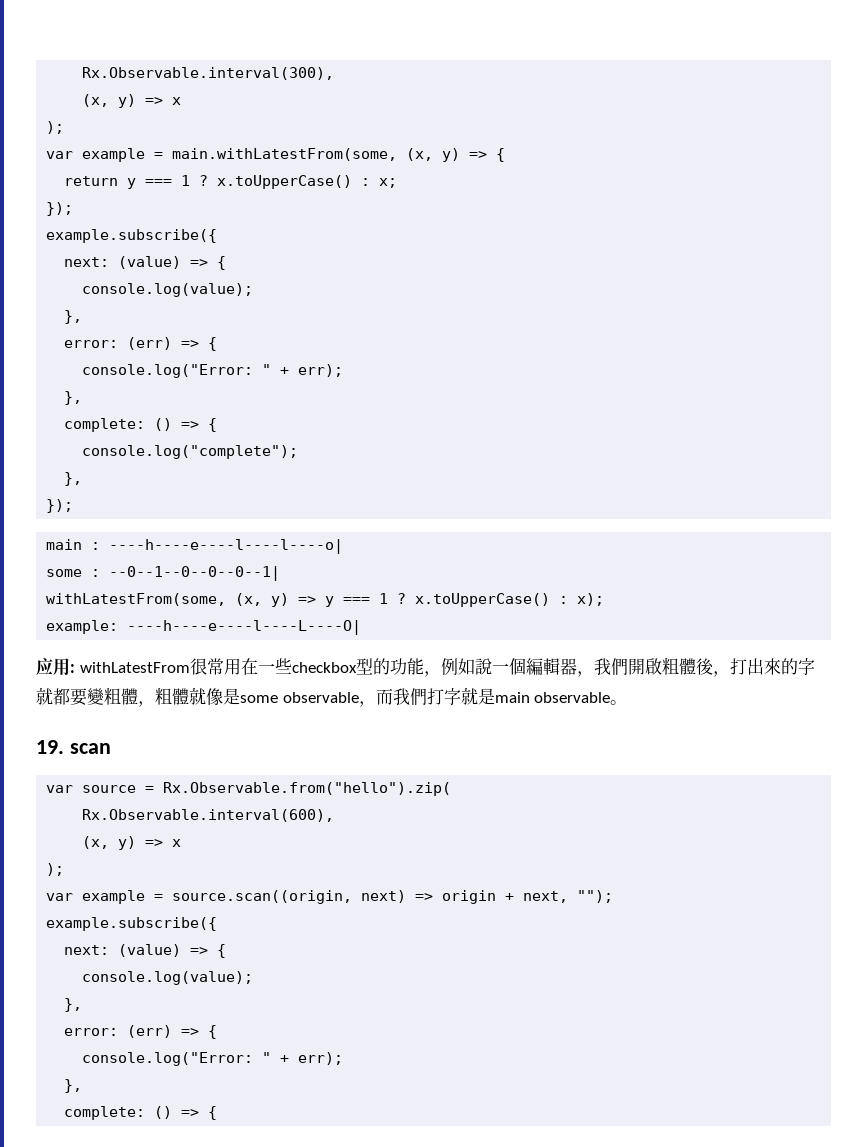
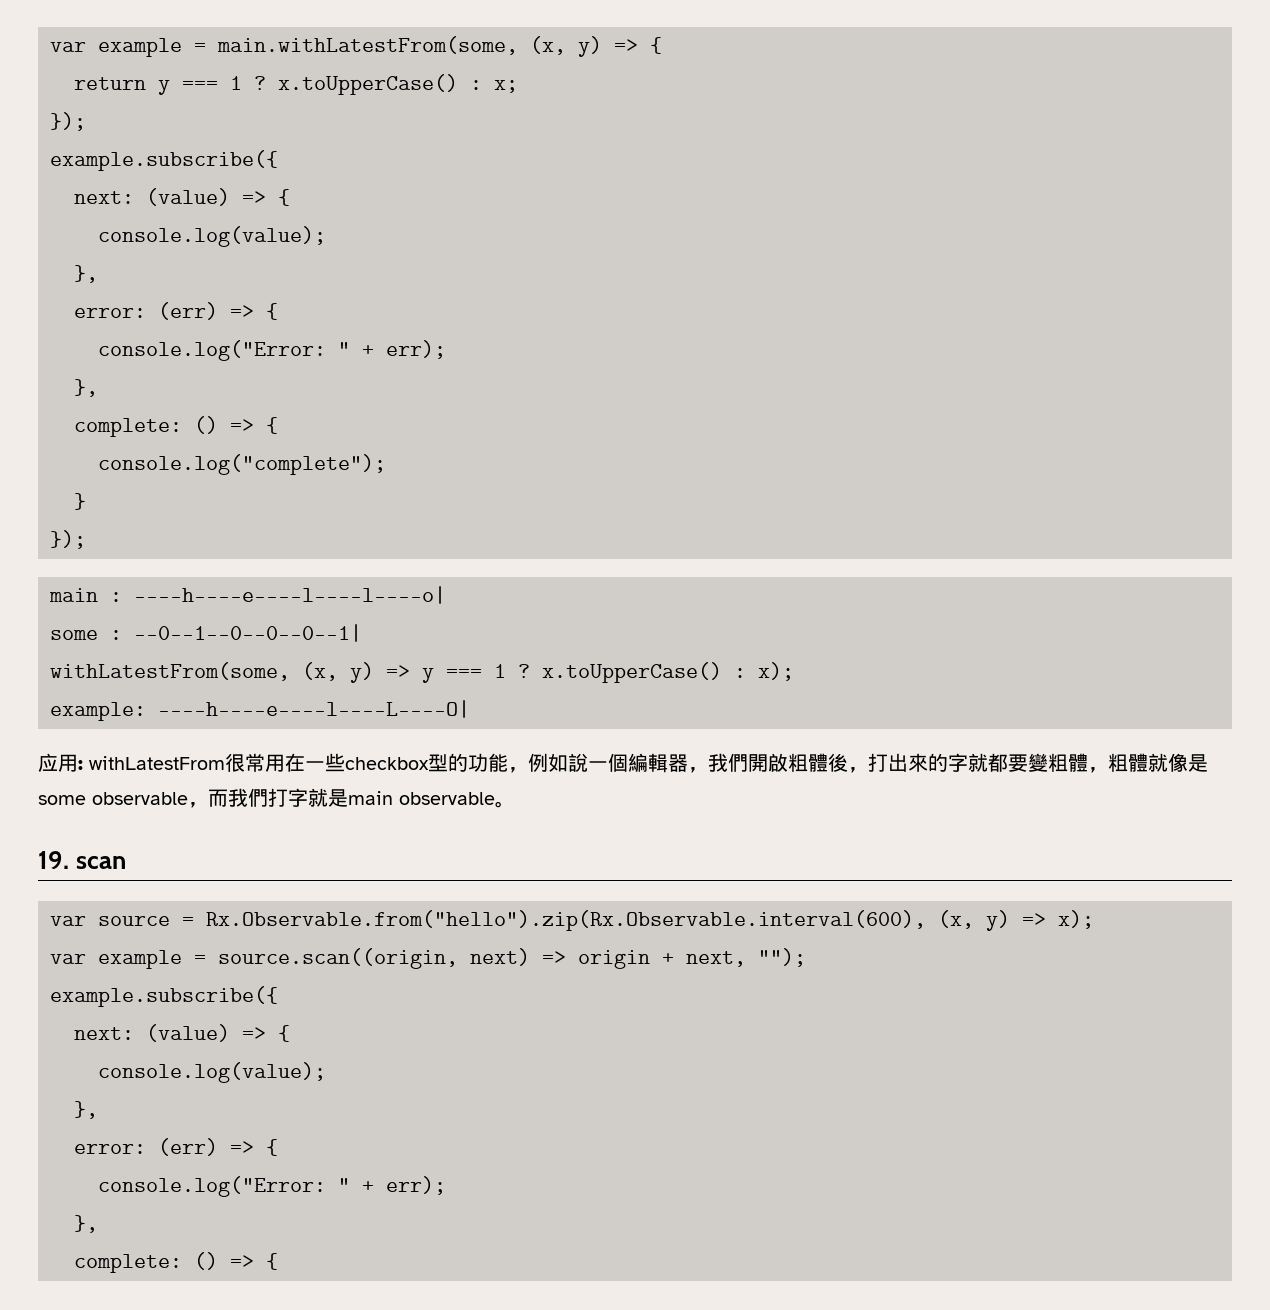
[82,67,335,80] [82,94,182,108] [46,121,65,134] Rx.Observable.interval(300), // (x, y) => x // ); // -> (50, 47) none
[64,472,83,486] }, -> [74,493,86,510] }
[163,782,452,796] [82,809,335,822] [82,836,182,850] [46,863,65,876] Rx.Observable.from("hello").zip( // Rx.Observable.interval(600), // (x, y) => x // ); -> [206,910,1094,931] Rx.Observable.from("hello").zip(Rx.Observable.interval(600), (x, y) => x);

